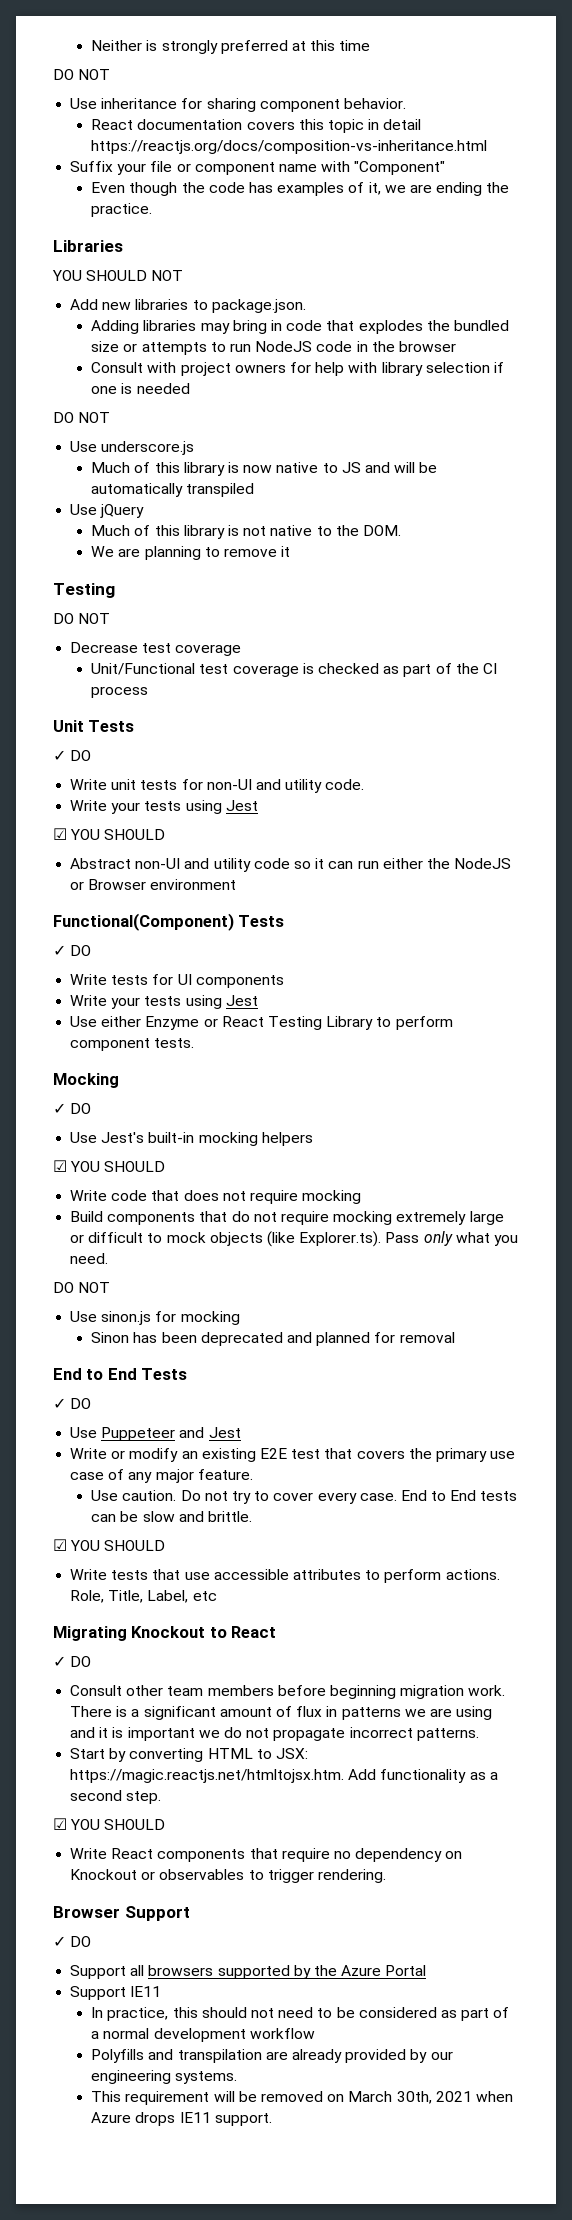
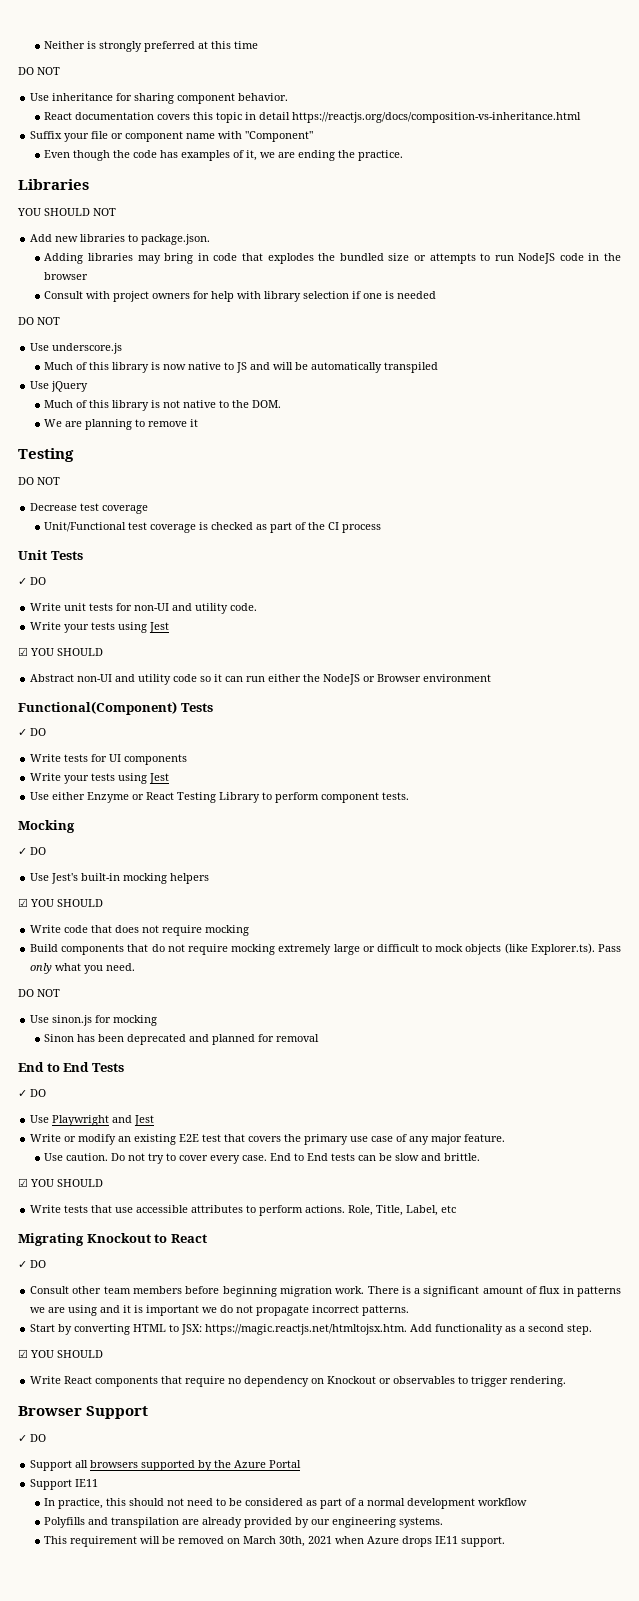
[101,1427,176,1441] Puppeteer -> [52,1115,110,1126] Playwright

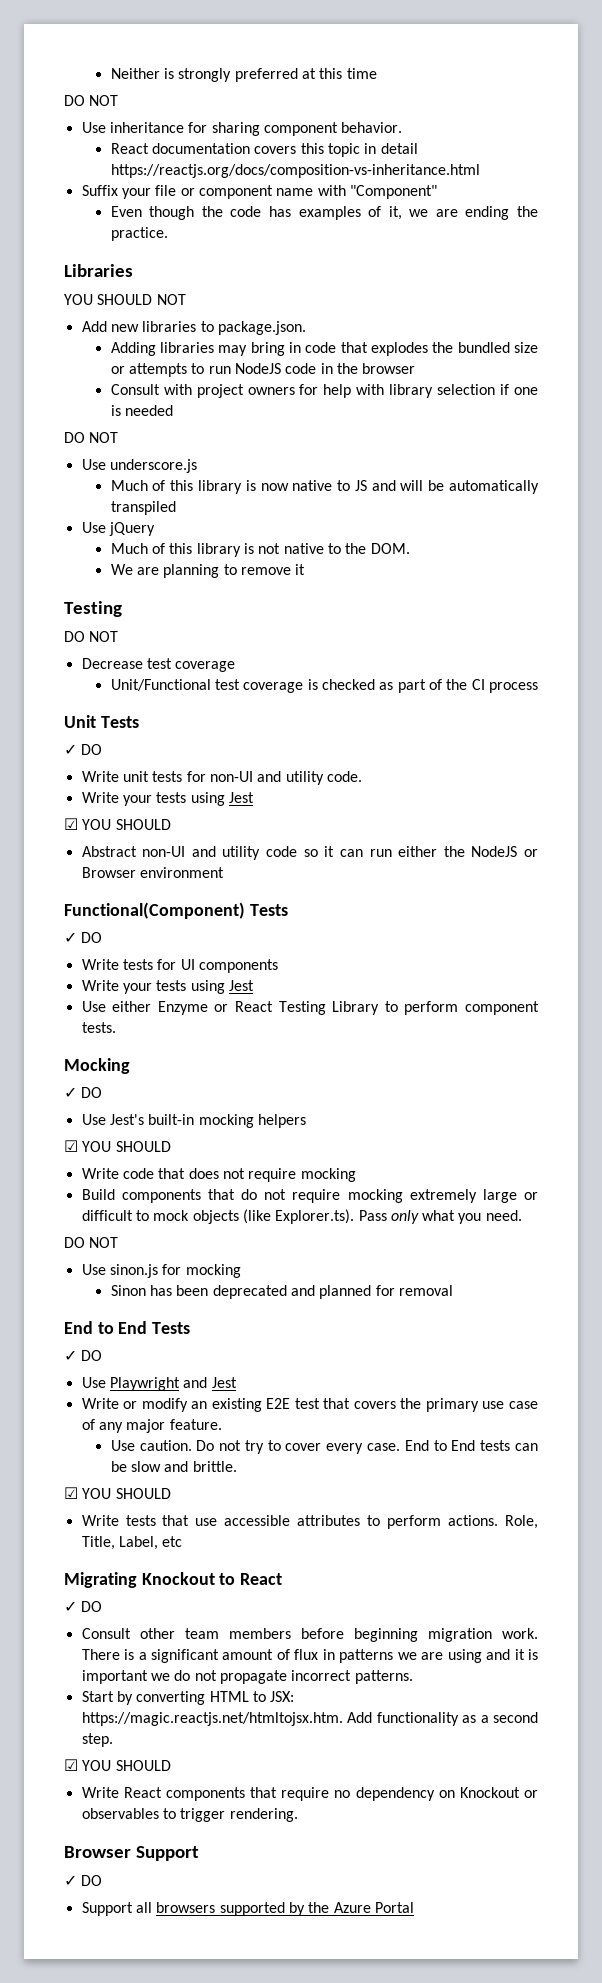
[30,1479,99,1490] [44,1498,528,1509] [44,1517,444,1528] [44,1536,506,1547] // Support IE11 // In practice, this should not need to be considered as part of a normal development workflow // Polyfills and transpilation are already provided by our engineering systems. // This requirement will be removed on March 30th, 2021 when Azure drops IE11 support. -> (414, 1907) none

